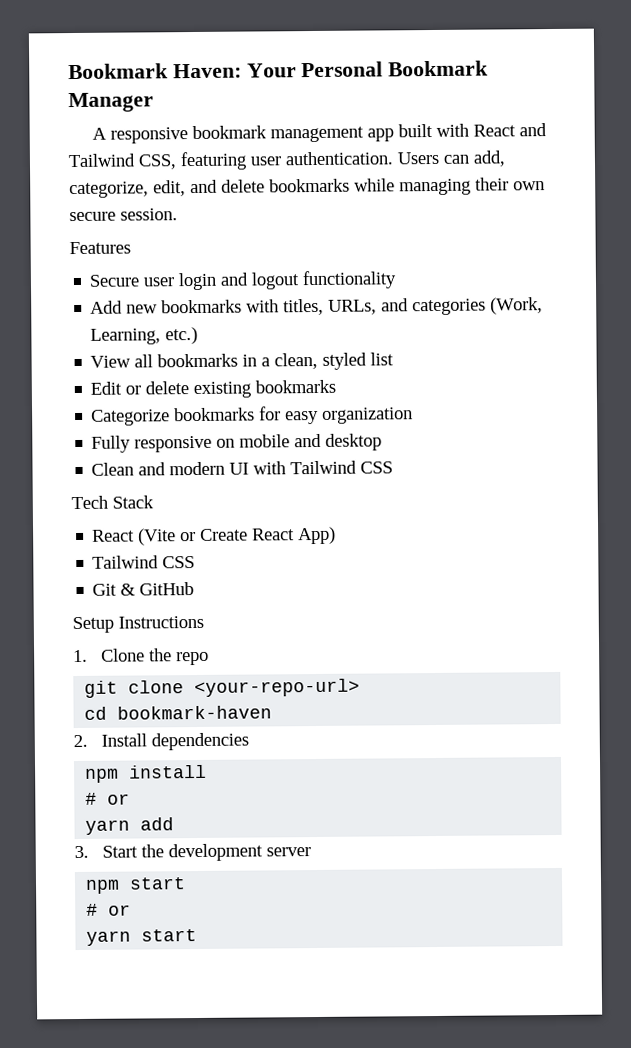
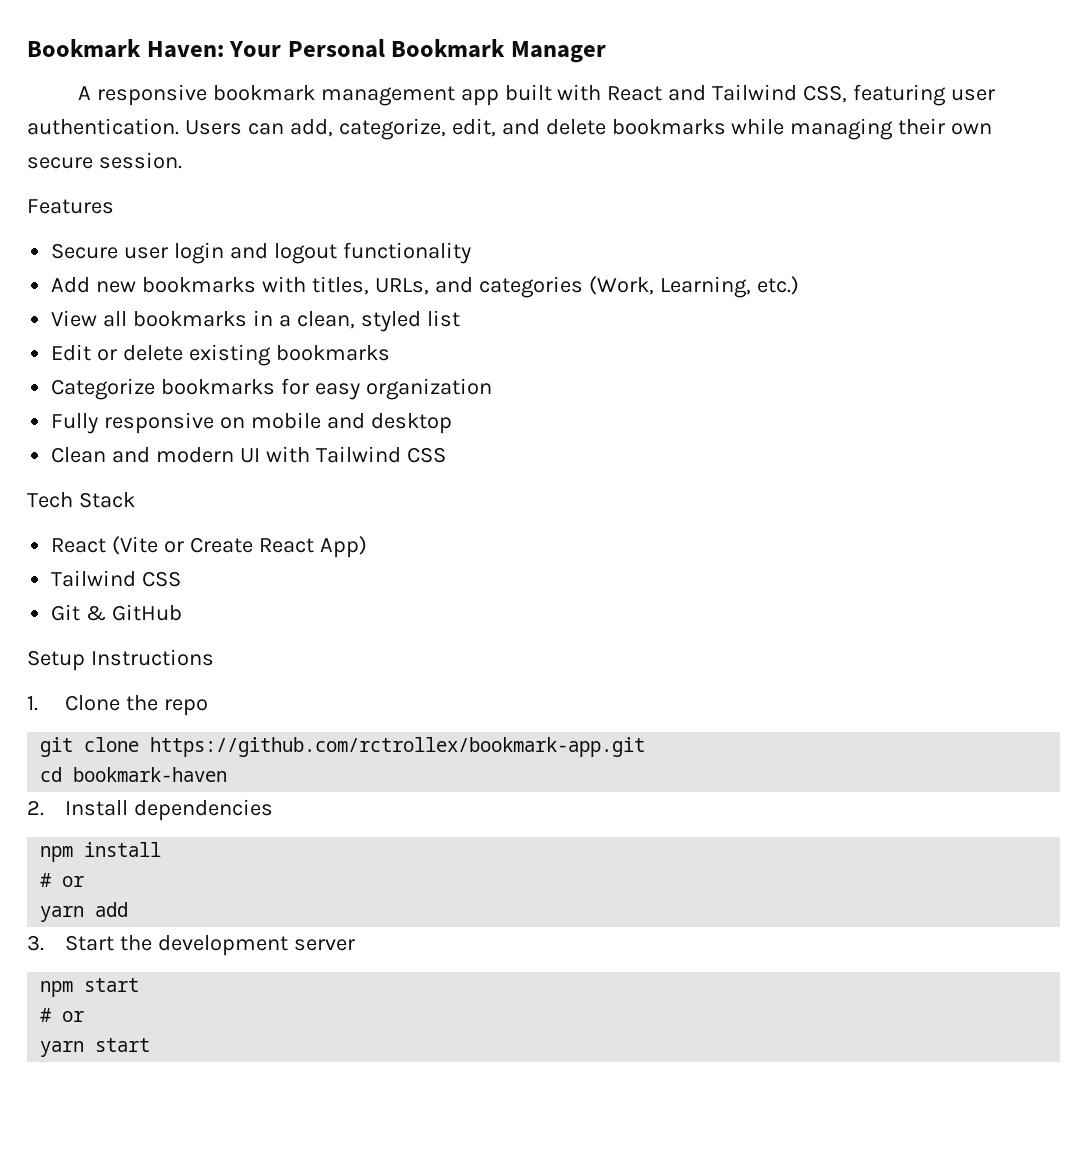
[194,678,361,698] <your-repo-url> -> [150,737,646,757] https://github.com/rctrollex/bookmark-app.git

